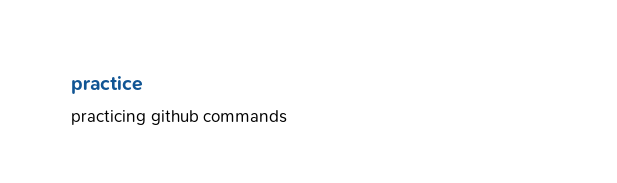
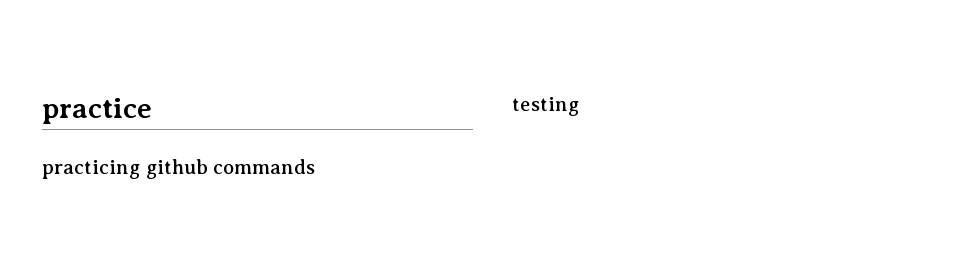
(288, 116) none -> [512,97,579,116] // testing

